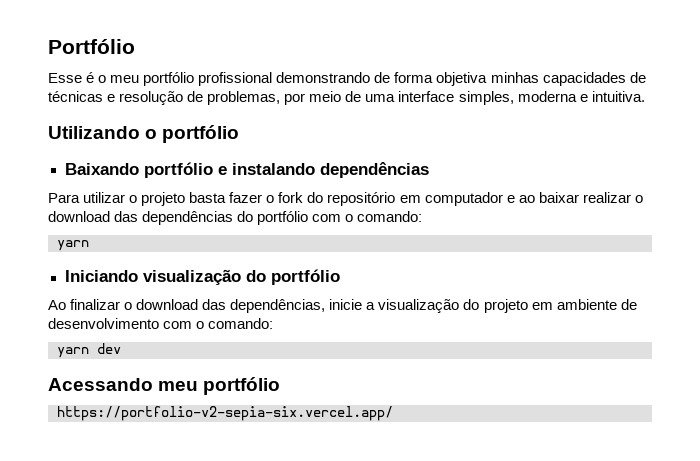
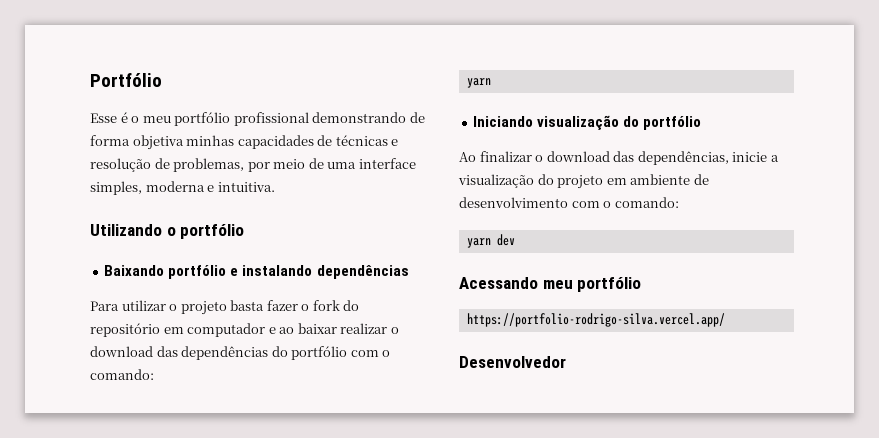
[57,406,393,421] https://portfolio-v2-sepia-six.vercel.app/ -> [466,313,725,327] [459,356,566,368] https://portfolio-rodrigo-silva.vercel.app/ // Desenvolvedor

